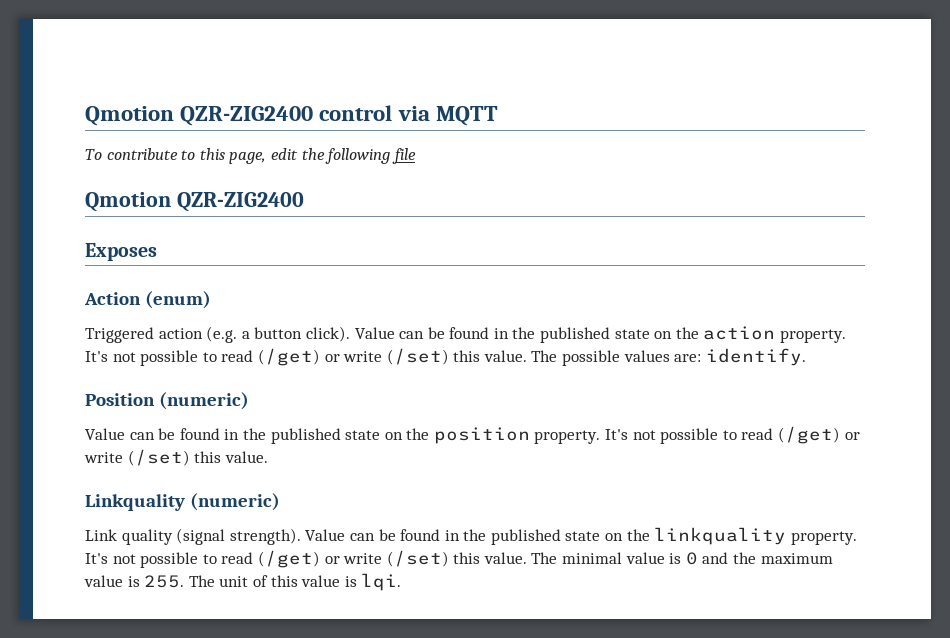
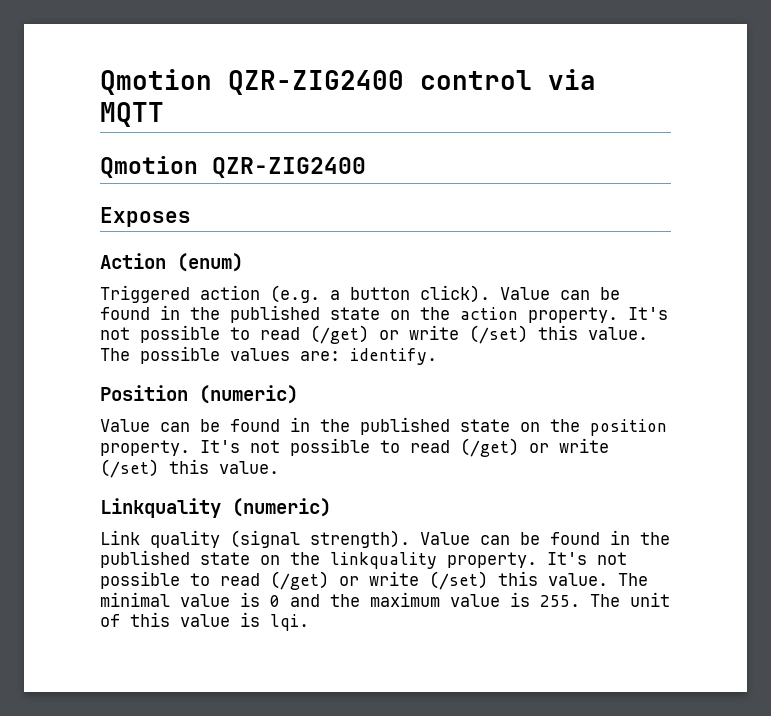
[85,148,416,164] // To contribute to this page, edit the following file -> (164, 114) none

